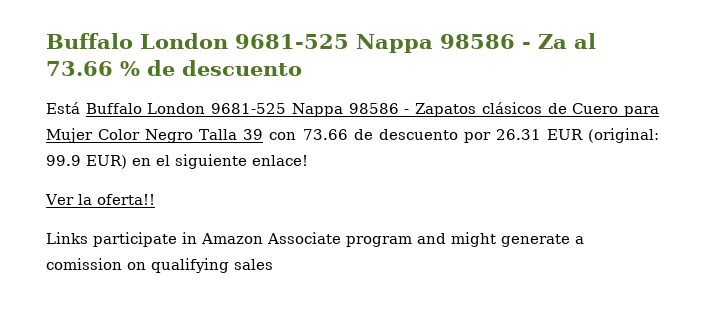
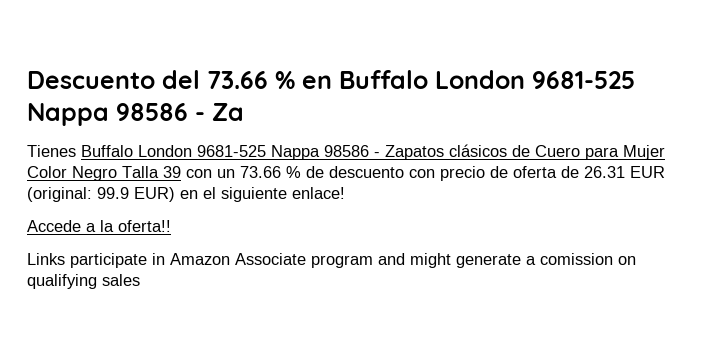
(46, 41) none -> [27,70,332,89] Descuento del 73.66 % en
[574,33,596,49] [46,60,302,76] [46,102,80,114] al 73.66 % de descuento // Está -> [27,145,76,157] // Tienes
[302,129,491,143] 73.66 de descuento por -> [217,166,579,181] un 73.66 % de descuento con precio de oferta de
[45,194,74,205] Ver -> [27,220,96,232] Accede a

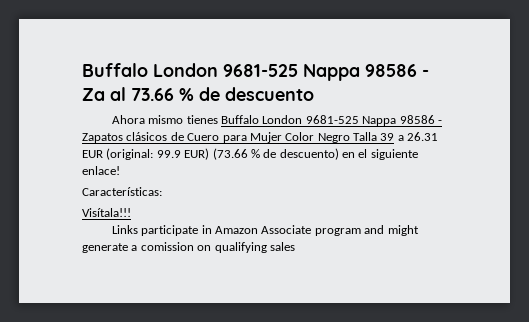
[27,70,332,89] Descuento del 73.66 % en -> (82, 70) none
[27,145,76,157] // Tienes -> [110,87,314,101] [111,115,218,124] al 73.66 % de descuento // Ahora mismo tienes
[186,166,579,181] con un 73.66 % de descuento con precio de oferta de -> [397,135,404,141] a
(175, 194) none -> [212,148,339,160] (73.66 % de descuento)
[27,220,171,232] Accede a la oferta!! -> [82,187,162,196] [82,208,131,217] Características: // Visítala!!!

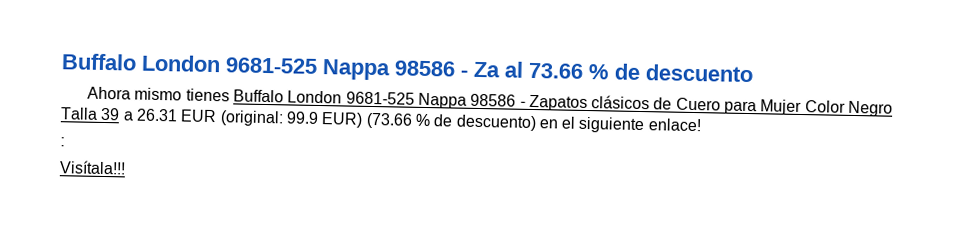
[82,187,162,196] Características: -> [60,137,65,147] :
[111,225,419,236] [82,242,295,253] // Links participate in Amazon Associate program and might generate a comission on qualifying sales -> (126, 167) none

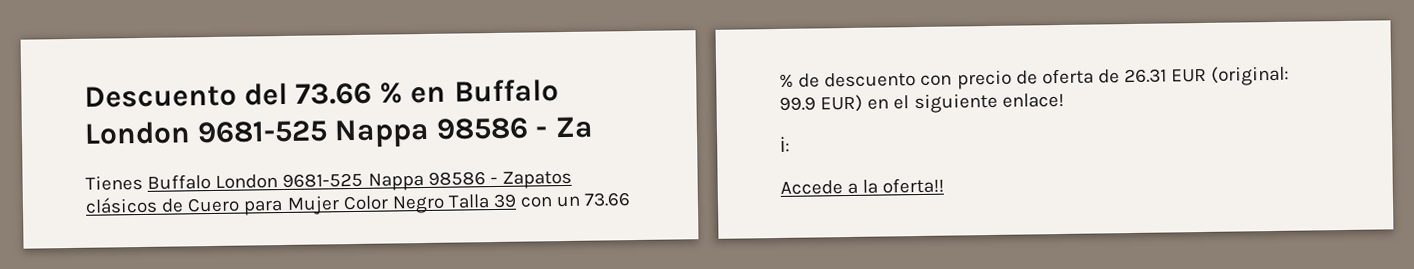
(61, 62) none -> [84,82,447,108] Descuento del 73.66 % en
[504,61,754,83] [86,86,230,102] al 73.66 % de descuento // Ahora mismo tienes -> [85,174,143,191] // Tienes
[122,111,134,121] a -> [520,192,632,208] [779,68,1120,90] con un 73.66 % de descuento con precio de oferta de
[365,112,537,132] (73.66 % de descuento) -> (864, 103) none
[60,137,65,147] [59,160,126,175] : // Visítala!!! -> [780,136,790,152] [780,177,945,195] ℹ: // Accede a la oferta!!

